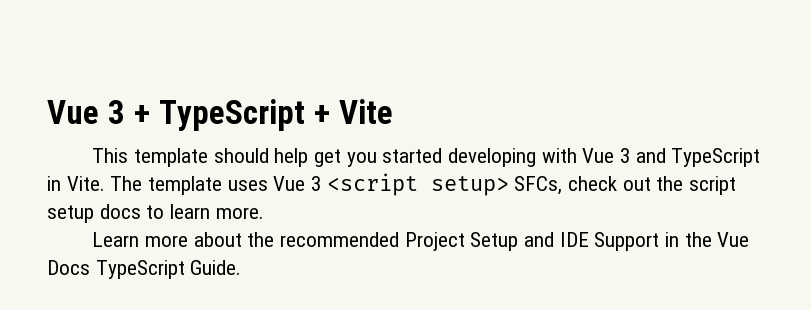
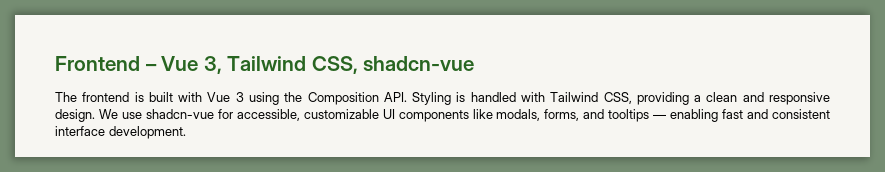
[47,99,393,131] [92,148,761,167] [47,173,737,196] [47,204,264,223] [92,232,750,251] [47,260,242,279] Vue 3 + TypeScript + Vite // This template should help get you started developing with Vue 3 and TypeScript in Vite. The template uses Vue 3 <script setup> SFCs, check out the script setup docs to learn more. // Learn more about the recommended Project Setup and IDE Support in the Vue Docs TypeScript Guide. -> [55,56,475,74] [55,92,831,105] [55,109,831,122] [55,126,186,139] Frontend – Vue 3, Tailwind CSS, shadcn-vue // The frontend is built with Vue 3 using the Composition API. Styling is handled with Tailwind CSS, providing a clean and responsive design. We use shadcn-vue for accessible, customizable UI components like modals, forms, and tooltips — enabling fast and consistent interface development.

